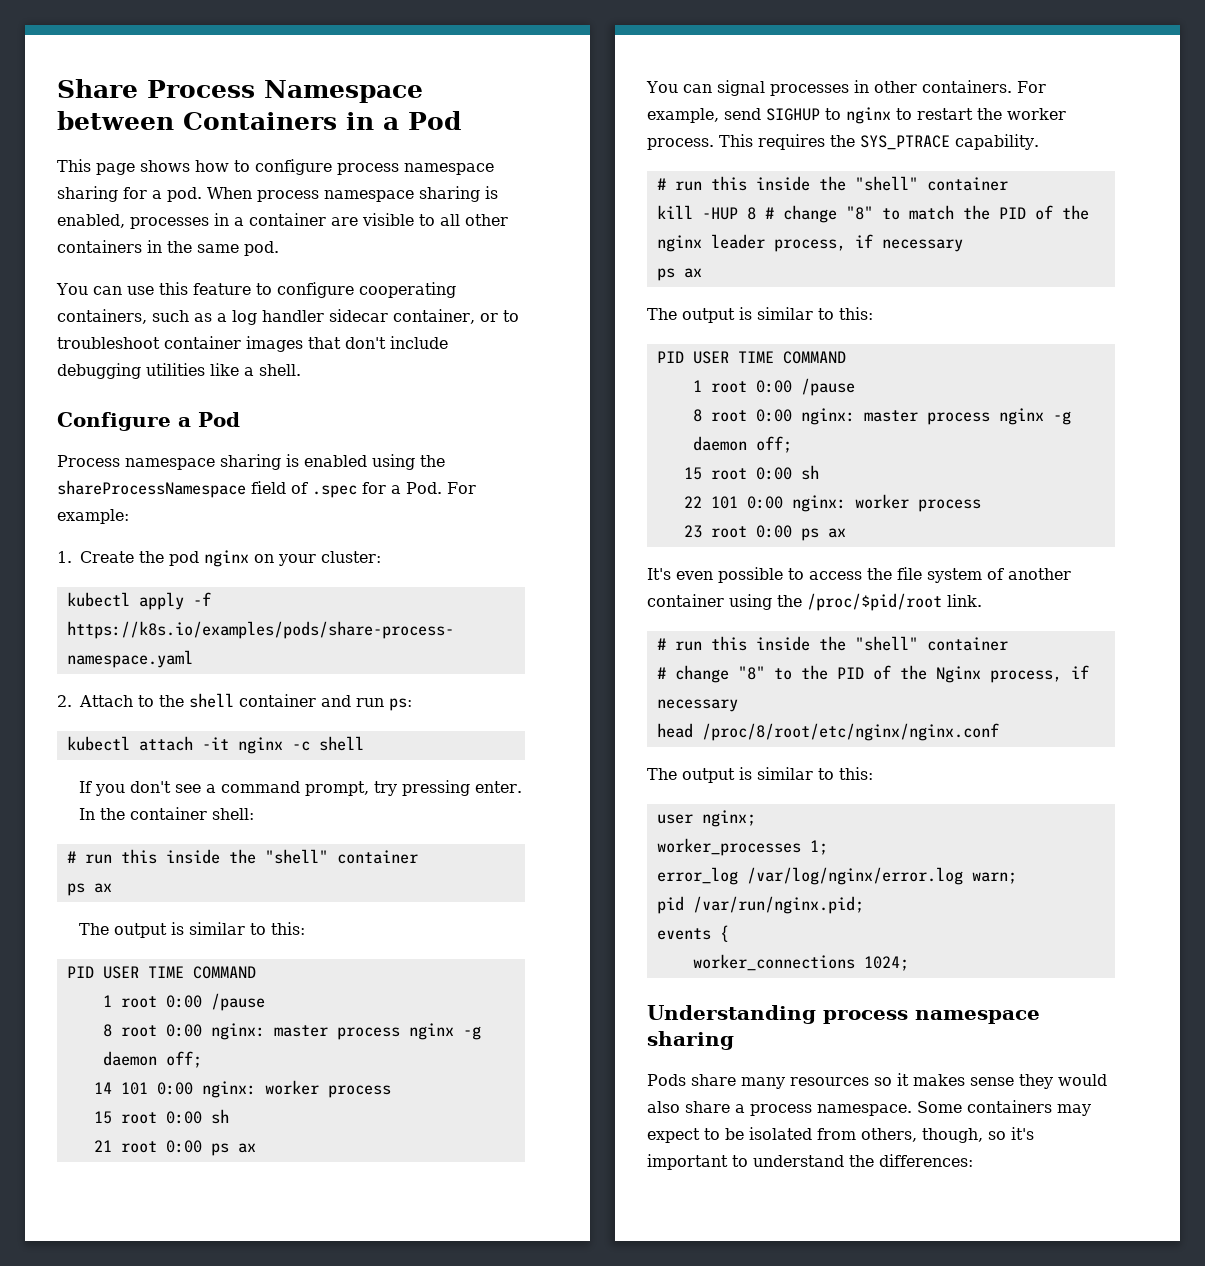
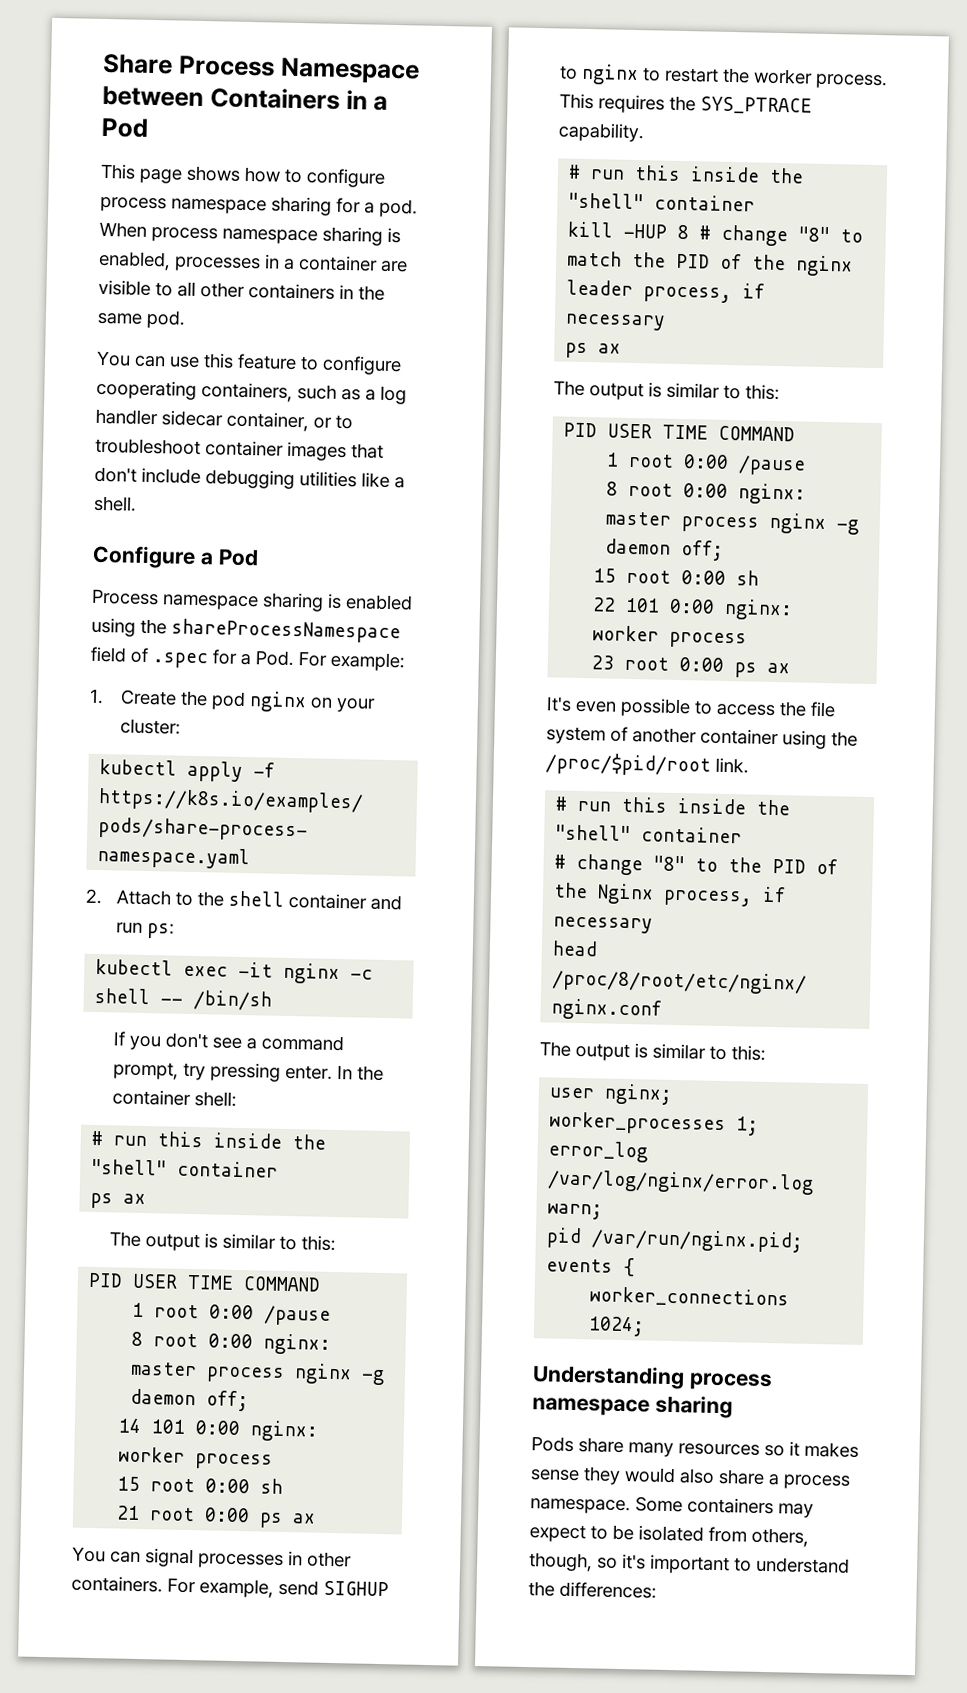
[138,736,193,751] attach -> [183,965,229,977] exec
(364, 743) none -> [160,990,273,1011] -- /bin/sh

